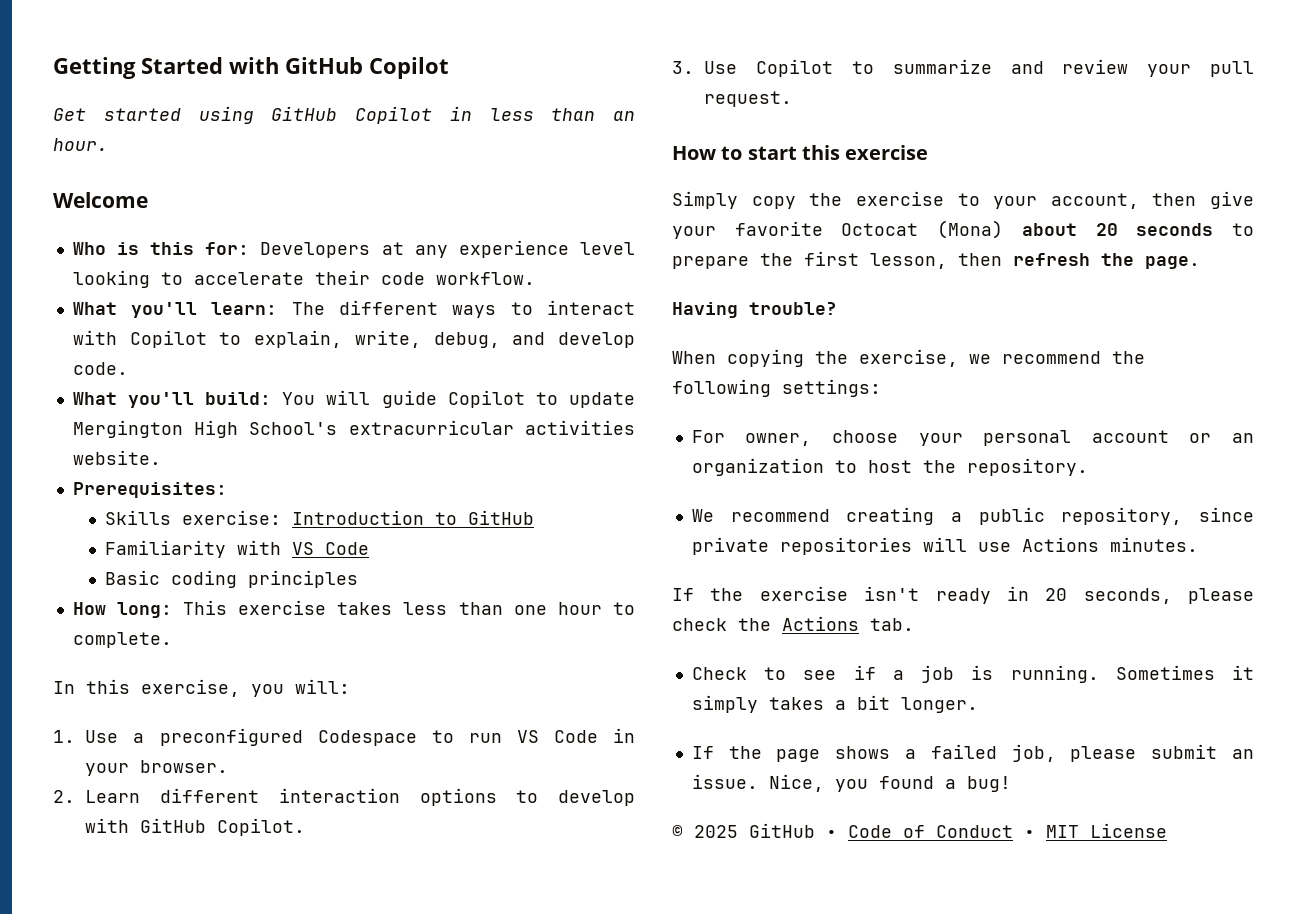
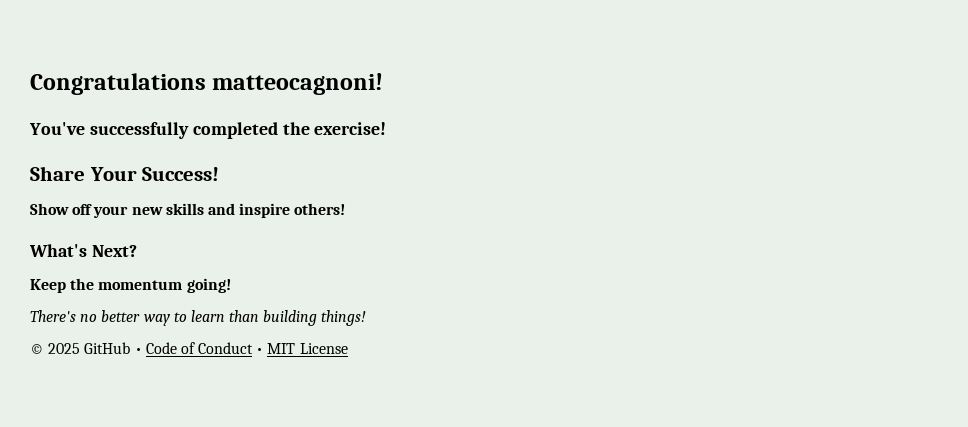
[53,57,449,79] [53,106,635,124] [53,138,108,151] [53,192,148,208] [72,240,635,258] [72,270,535,288] [72,300,636,318] [72,330,635,348] [72,362,128,375] [72,390,635,408] [72,420,635,438] [72,450,161,465] [72,482,227,498] [105,510,535,525] [105,540,370,558] [105,570,359,588] [72,600,635,618] [72,632,172,648] [53,679,350,697] [53,728,635,746] [85,760,229,776] [53,788,635,806] [85,818,306,836] [672,59,1254,77] [704,91,793,107] [672,145,929,160] [672,191,1254,209] [672,220,1254,239] [672,251,1200,269] [672,302,837,318] [672,349,1145,367] [672,379,881,397] [691,430,1254,446] [691,458,1088,476] [691,507,1254,525] [691,537,1198,555] [672,586,1254,604] [672,616,914,631] [691,665,1254,683] [691,695,978,713] [691,744,1254,762] [691,774,1011,792] Getting Started with GitHub Copilot // Get started using GitHub Copilot in less than an hour. // Welcome // Who is this for: Developers at any experience level looking to accelerate their code workflow. // What you'll learn: The different ways to interact with Copilot to explain, write, debug, and develop code. // What you'll build: You will guide Copilot to update Mergington High School's extracurricular activities website. // Prerequisites: // Skills exercise: Introduction to GitHub // Familiarity with VS Code // Basic coding principles // How long: This exercise takes less than one hour to complete. // In this exercise, you will: // 1. Use a preconfigured Codespace to run VS Code in your browser. // 2. Learn different interaction options to develop with GitHub Copilot. // 3. Use Copilot to summarize and review your pull request. // How to start this exercise // Simply copy the exercise to your account, then give your favorite Octocat (Mona) about 20 seconds to prepare the first lesson, then refresh the page. // Having trouble? // When copying the exercise, we recommend the following settings: // For owner, choose your personal account or an organization to host the repository. // We recommend creating a public repository, since private repositories will use Actions minutes. // If the exercise isn't ready in 20 seconds, please check the Actions tab. // Check to see if a job is running. Sometimes it simply takes a bit longer. // If the page shows a failed job, please submit an issue. Nice, you found a bug! -> [30,73,384,95] [29,122,387,139] [30,166,220,181] [30,203,346,218] [29,244,137,257] [30,278,231,293] [30,310,367,326] Congratulations matteocagnoni! // You've successfully completed the exercise! // Share Your Success! // Show off your new skills and inspire others! // What's Next? // Keep the momentum going! // There's no better way to learn than building things!

